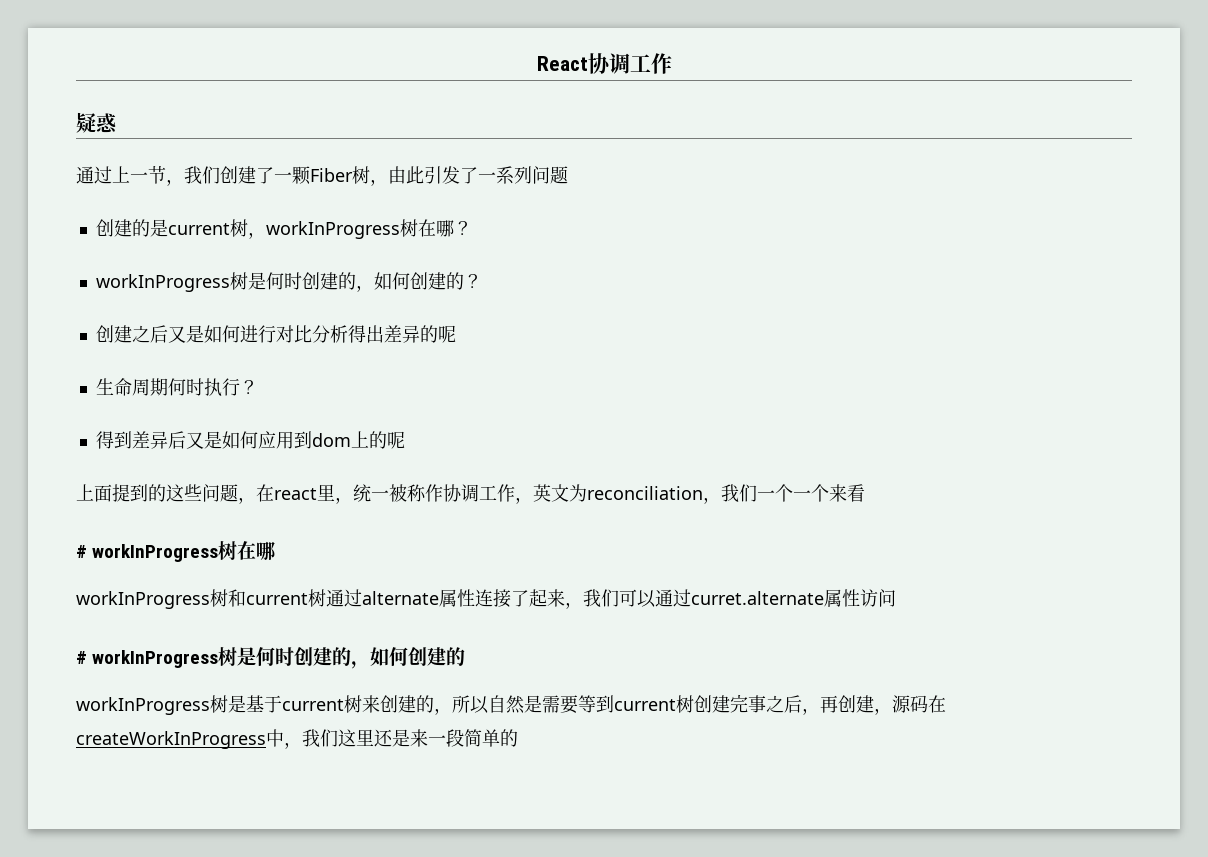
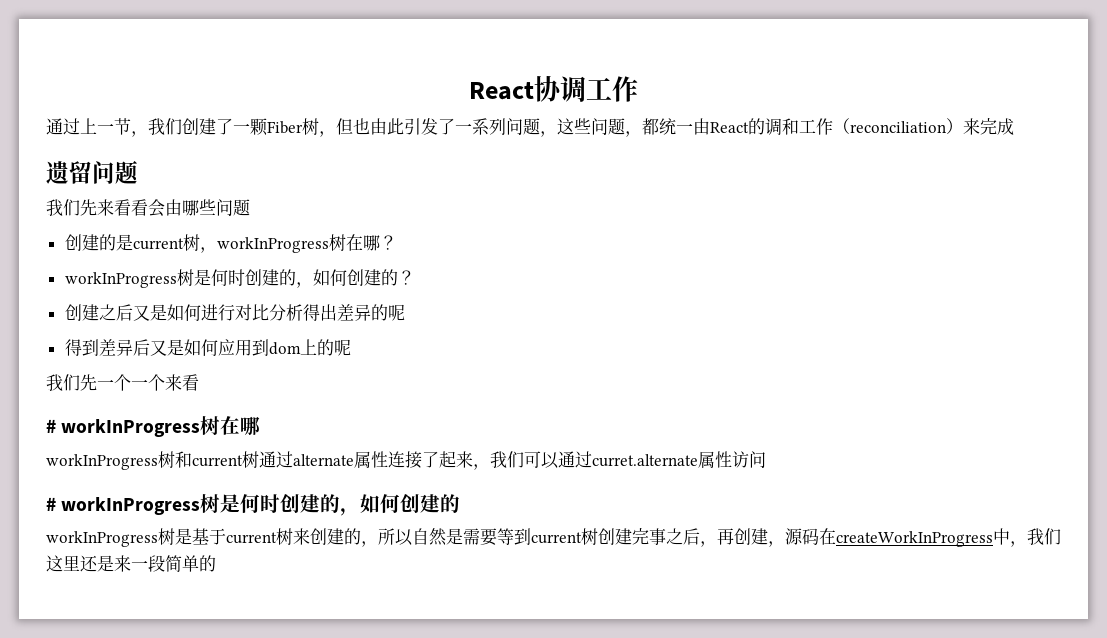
[76,112,117,134] // 疑惑 -> (638, 89) none
(388, 182) none -> [336,118,370,135] 但也
(568, 175) none -> [540,118,1014,137] [46,160,138,184] [46,199,250,217] ，这些问题，都统一由React的调和工作（reconciliation）来完成 // 遗留问题 // 我们先来看看会由哪些问题
[95,378,258,396] // 生命周期何时执行？ -> (405, 312) none
[76,484,757,504] 上面提到的这些问题，在react里，统一被称作协调工作，英文为reconciliation，我们 -> [46,374,97,391] 我们先

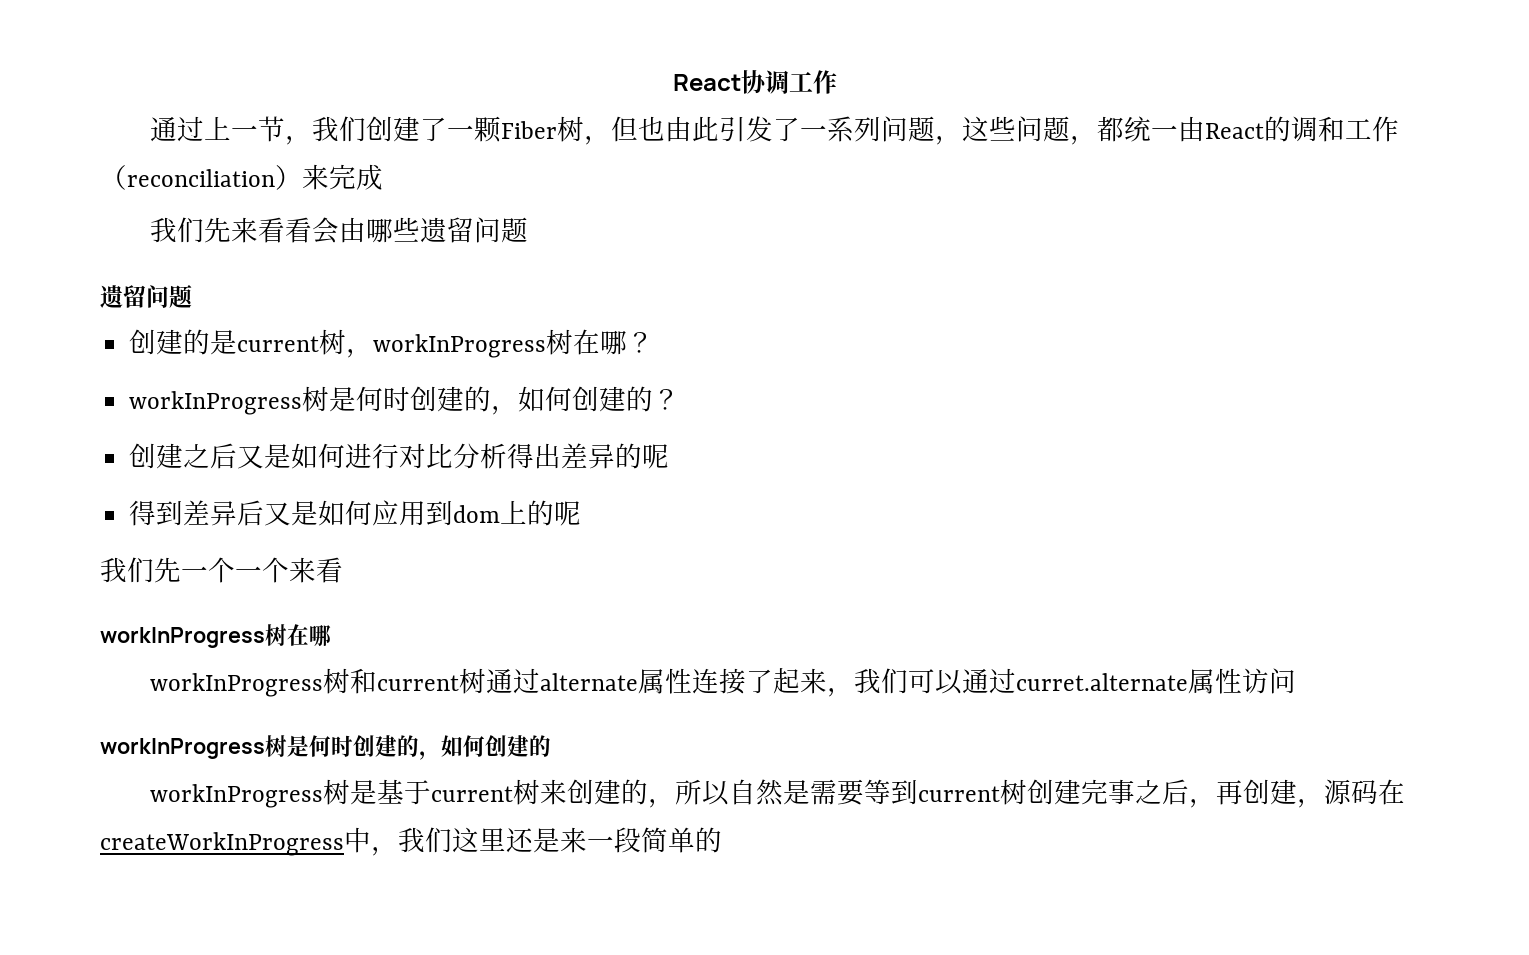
[46,160,138,184] // 遗留问题 -> (383, 177) none
(216, 207) none -> [419,217,528,243] [100,285,146,308] 遗留问题 // 遗留
[46,419,56,433] # -> (343, 570) none
[46,497,56,511] # -> (1296, 681) none

